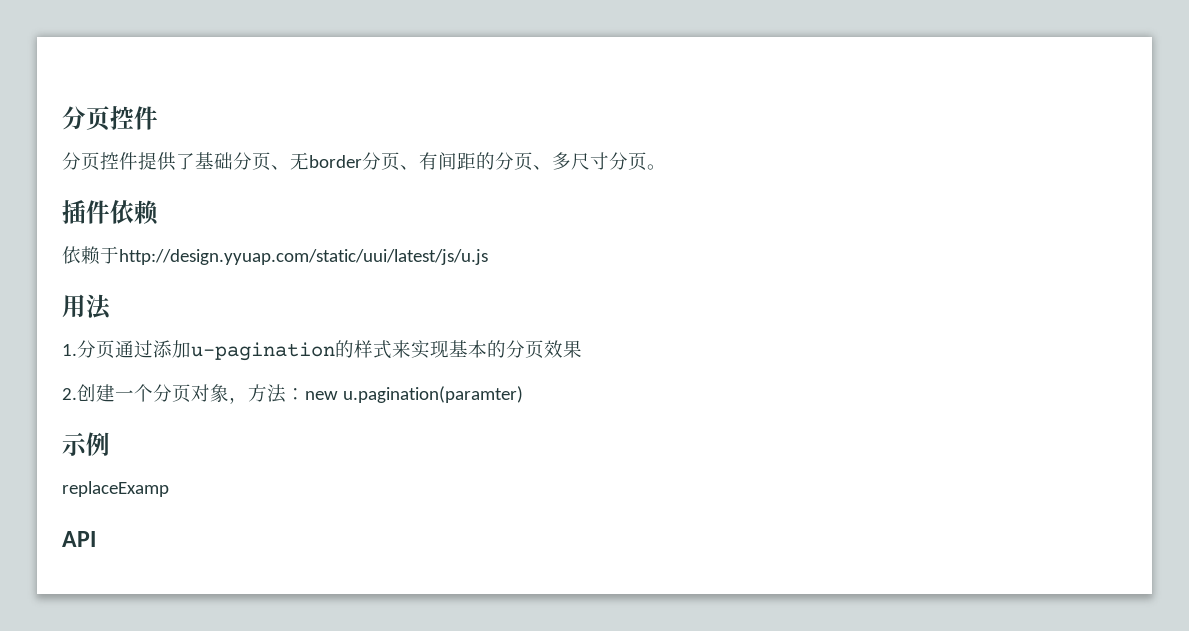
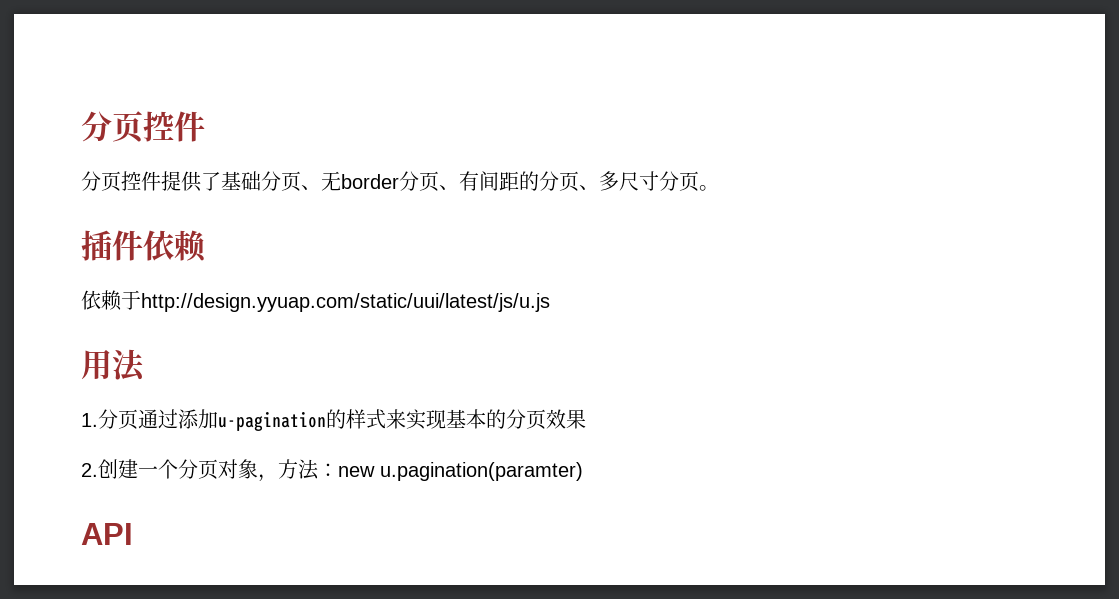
[62,432,110,456] [62,481,169,497] // 示例 // replaceExamp -> (583, 471) none

